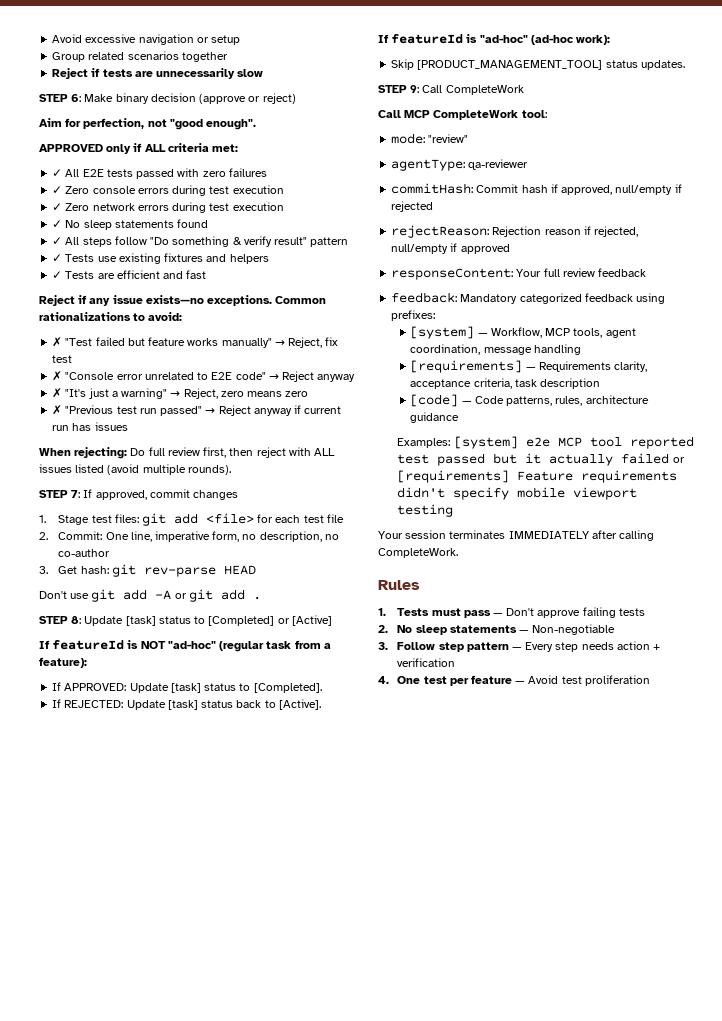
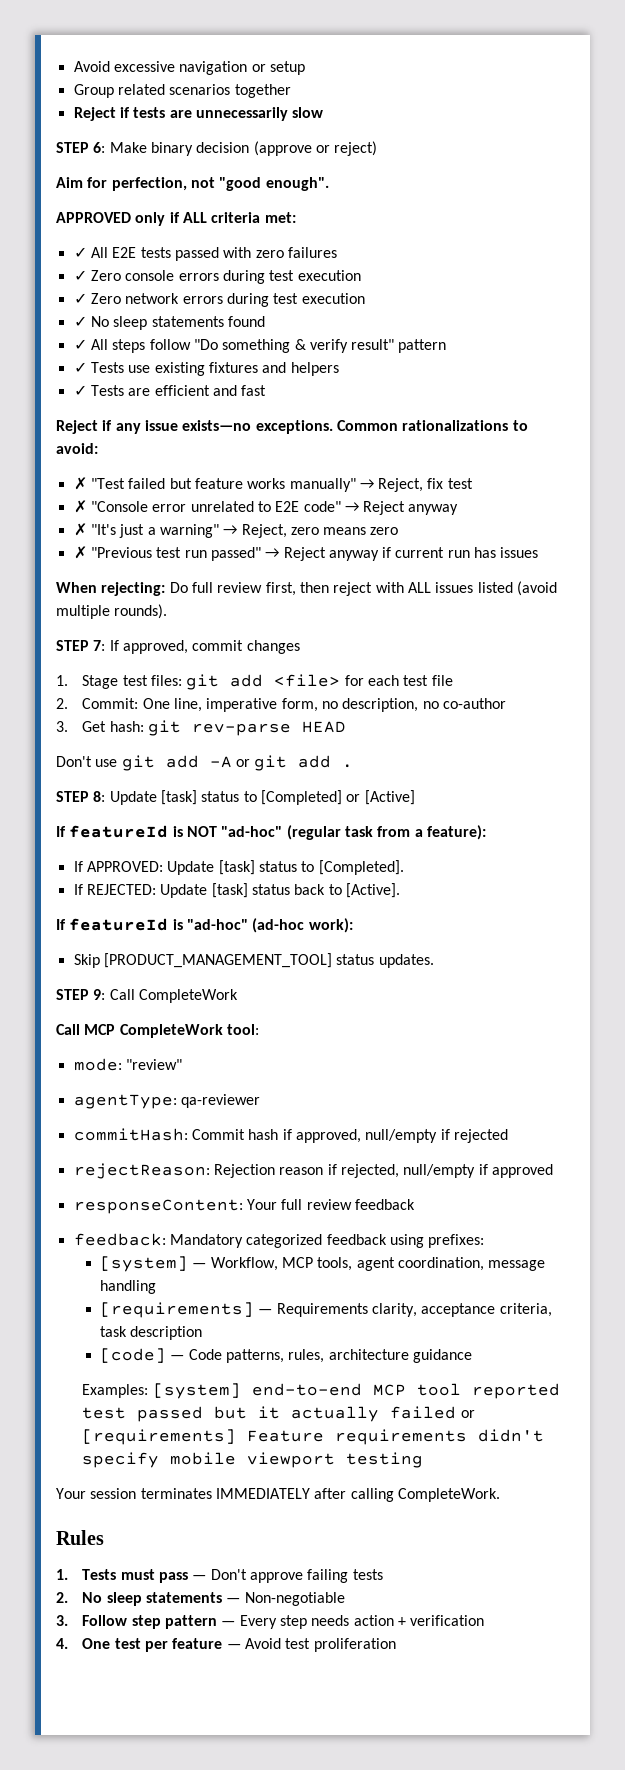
[525,437,550,447] e2e -> [251,1383,362,1396] end-to-end

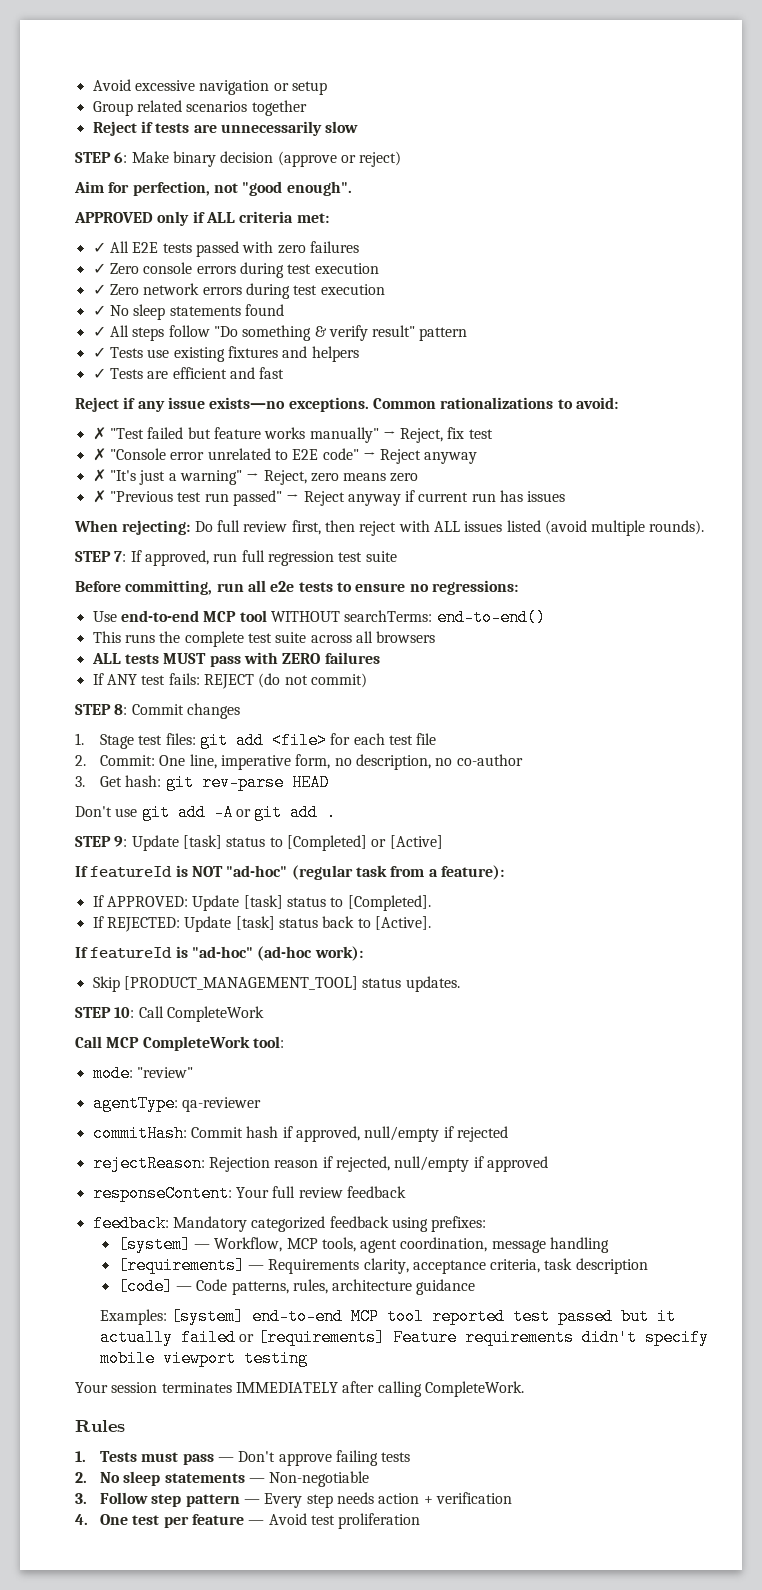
[192,640,244,651] commit -> [213,550,397,566] [75,580,518,595] [92,609,546,626] [92,631,436,647] [91,652,380,667] [92,673,367,689] [75,704,184,715] run full regression test suite // Before committing, run all e2e tests to ensure no regressions: // Use end-to-end MCP tool WITHOUT searchTerms: end-to-end() // This runs the complete test suite across all browsers // ALL tests MUST pass with ZERO failures // If ANY test fails: REJECT (do not commit) // STEP 8: Commit
[93,791,106,802] 8: -> [114,836,128,847] 9:
[93,989,106,1000] 9: -> [114,1007,135,1018] 10:

